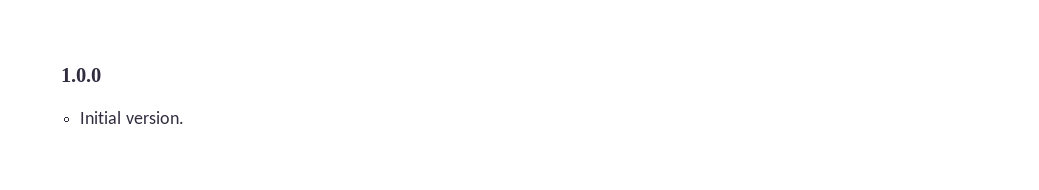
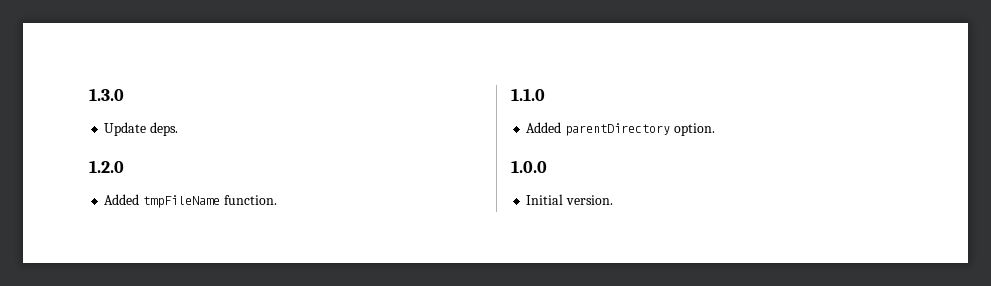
(61, 75) none -> [89,88,124,101] [104,122,179,136] [89,160,124,173] [104,194,277,208] [511,88,545,101] [526,122,715,136] 1.3.0 // Update deps. // 1.2.0 // Added tmpFileName function. // 1.1.0 // Added parentDirectory option. //

